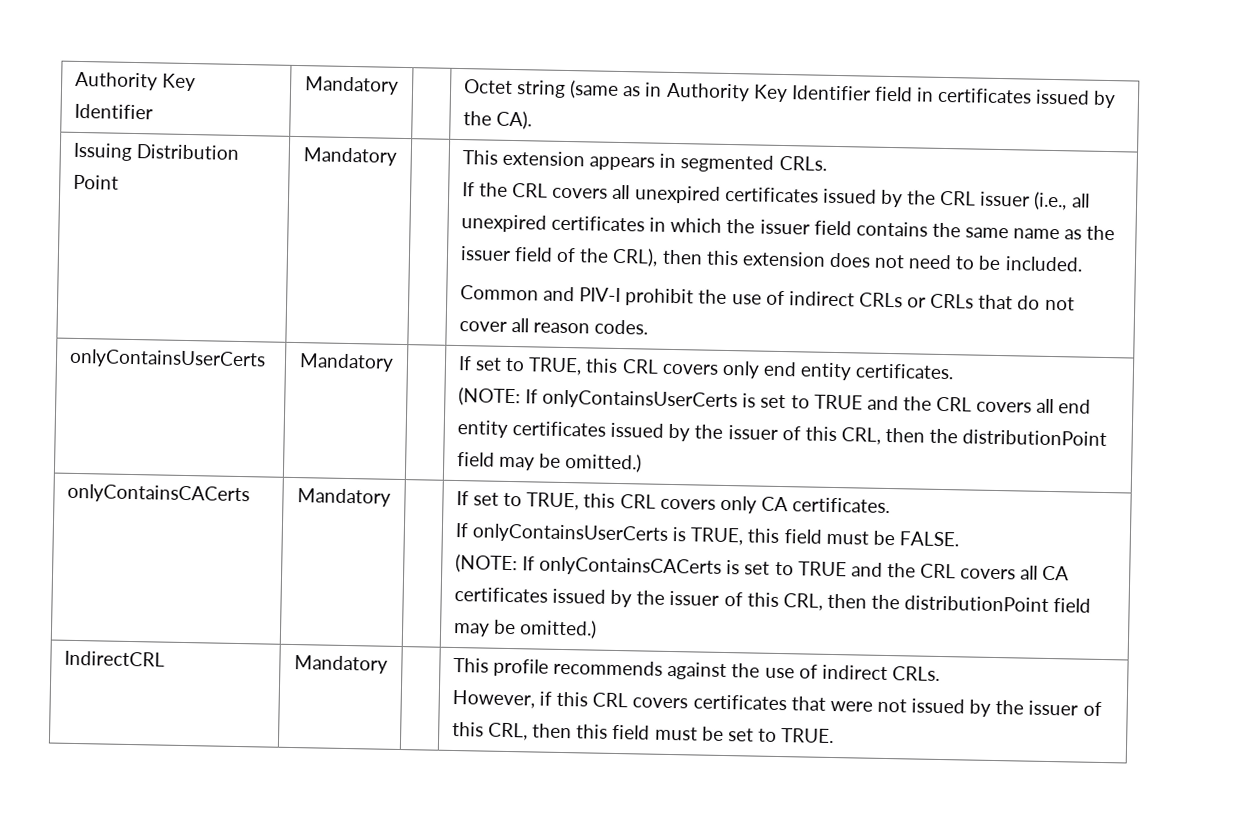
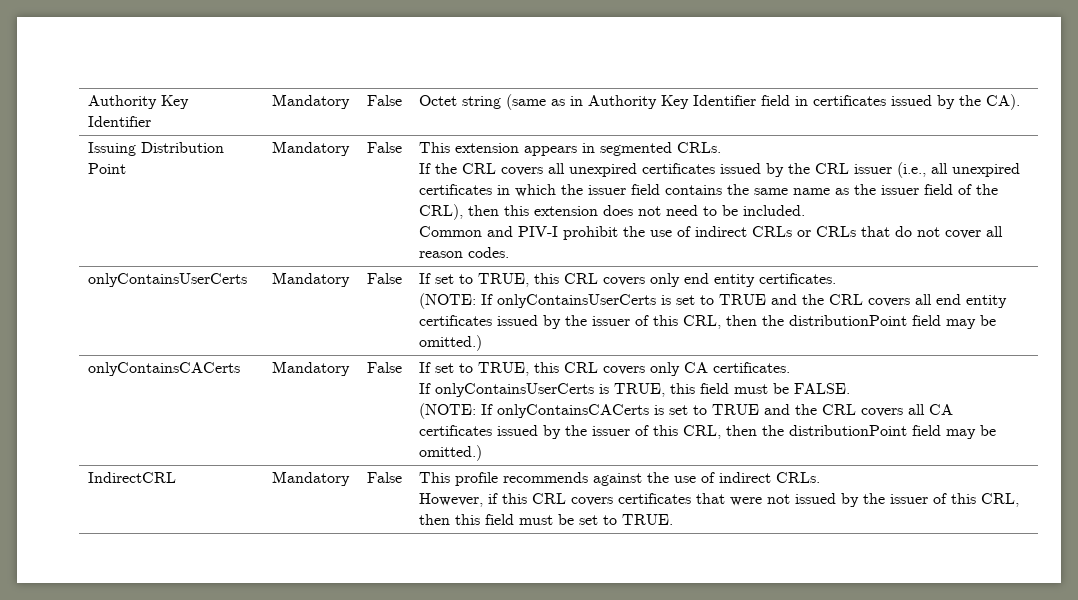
(399, 85) none -> [366,95,402,106] False
(397, 156) none -> [366,142,402,153] False
(394, 362) none -> [366,273,402,284] False
(391, 497) none -> [366,362,402,373] False
(388, 664) none -> [366,472,402,483] False

